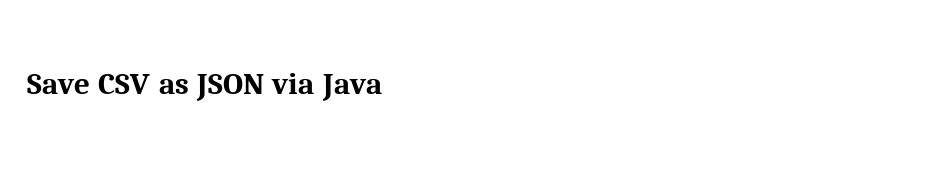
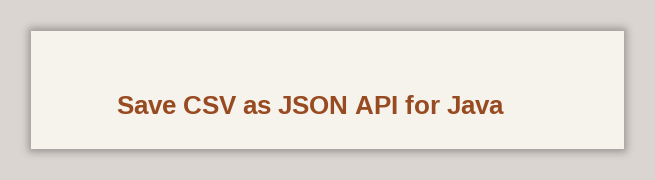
[271,73,315,94] via -> [355,95,441,114] API for

